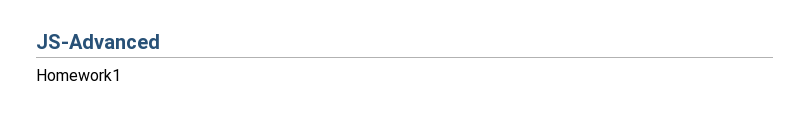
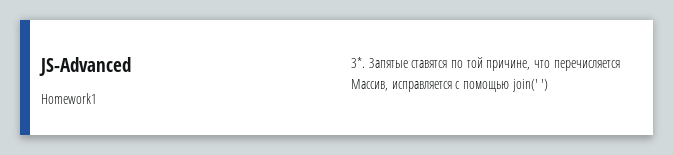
(121, 75) none -> [351,57,620,71] [351,79,549,92] // 3*. Запятые ставятся по той причине, что перечисляется Массив, исправляется с помощью join(' ')

